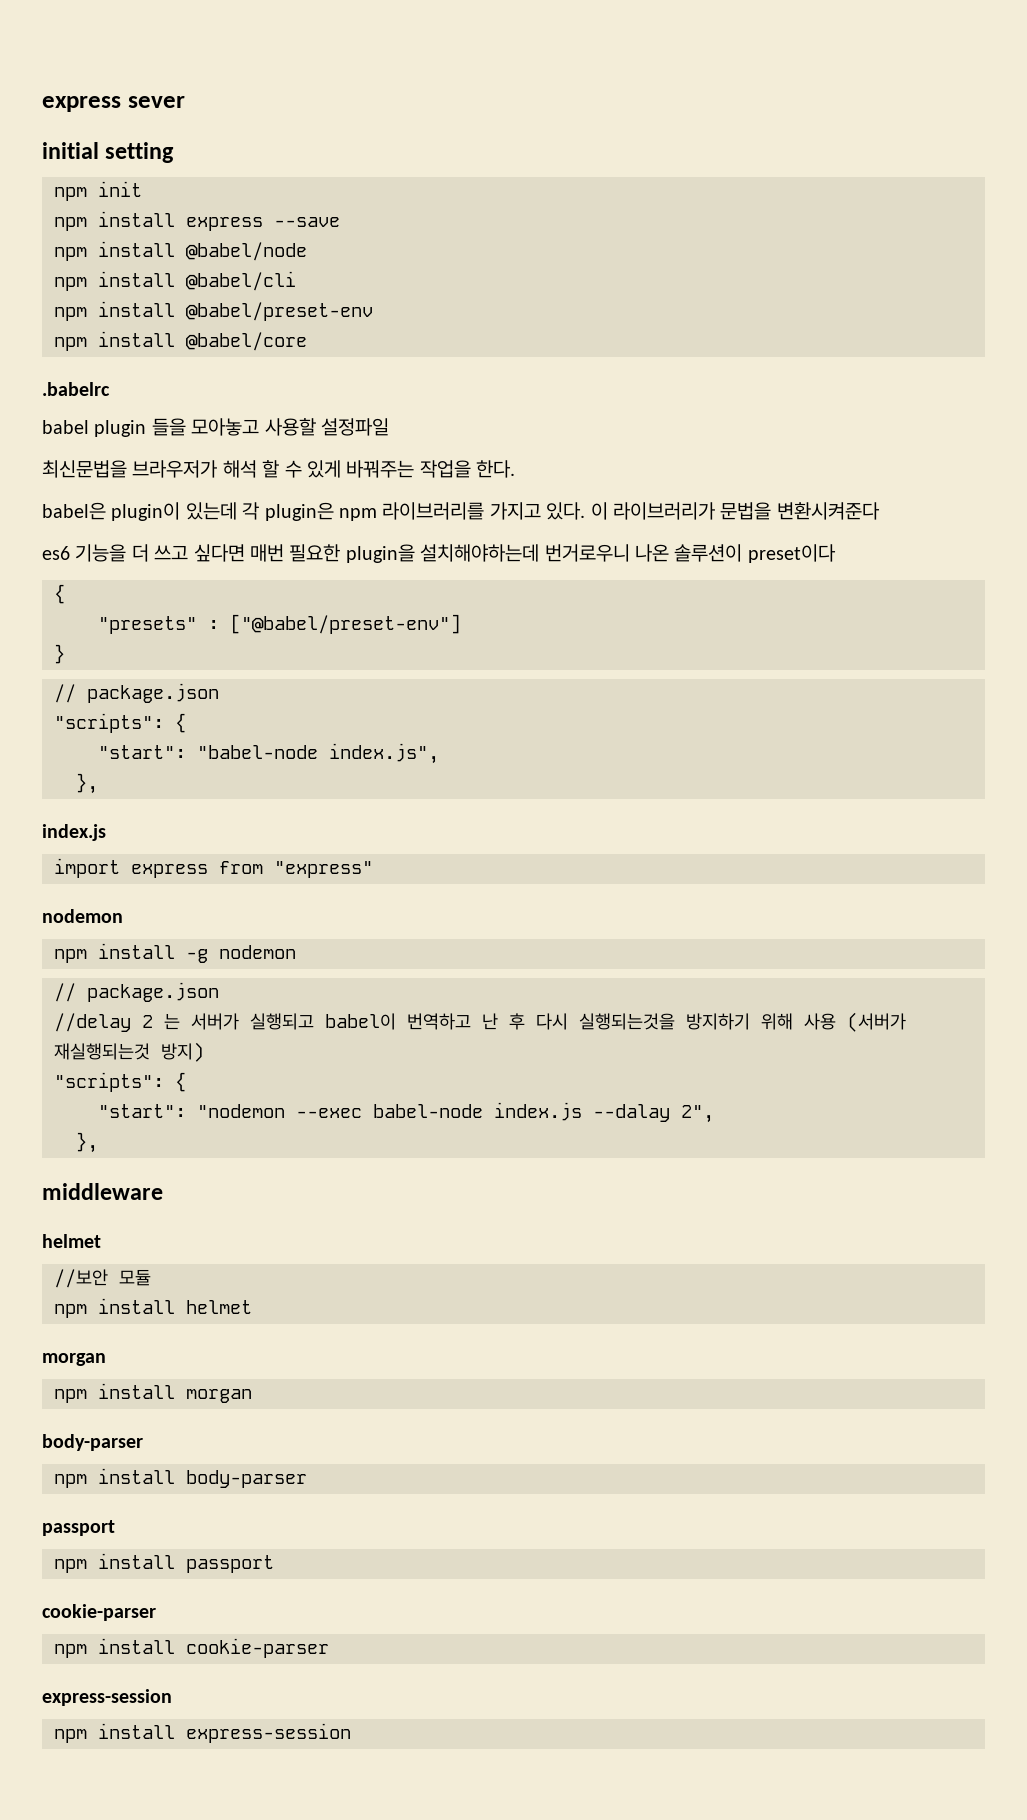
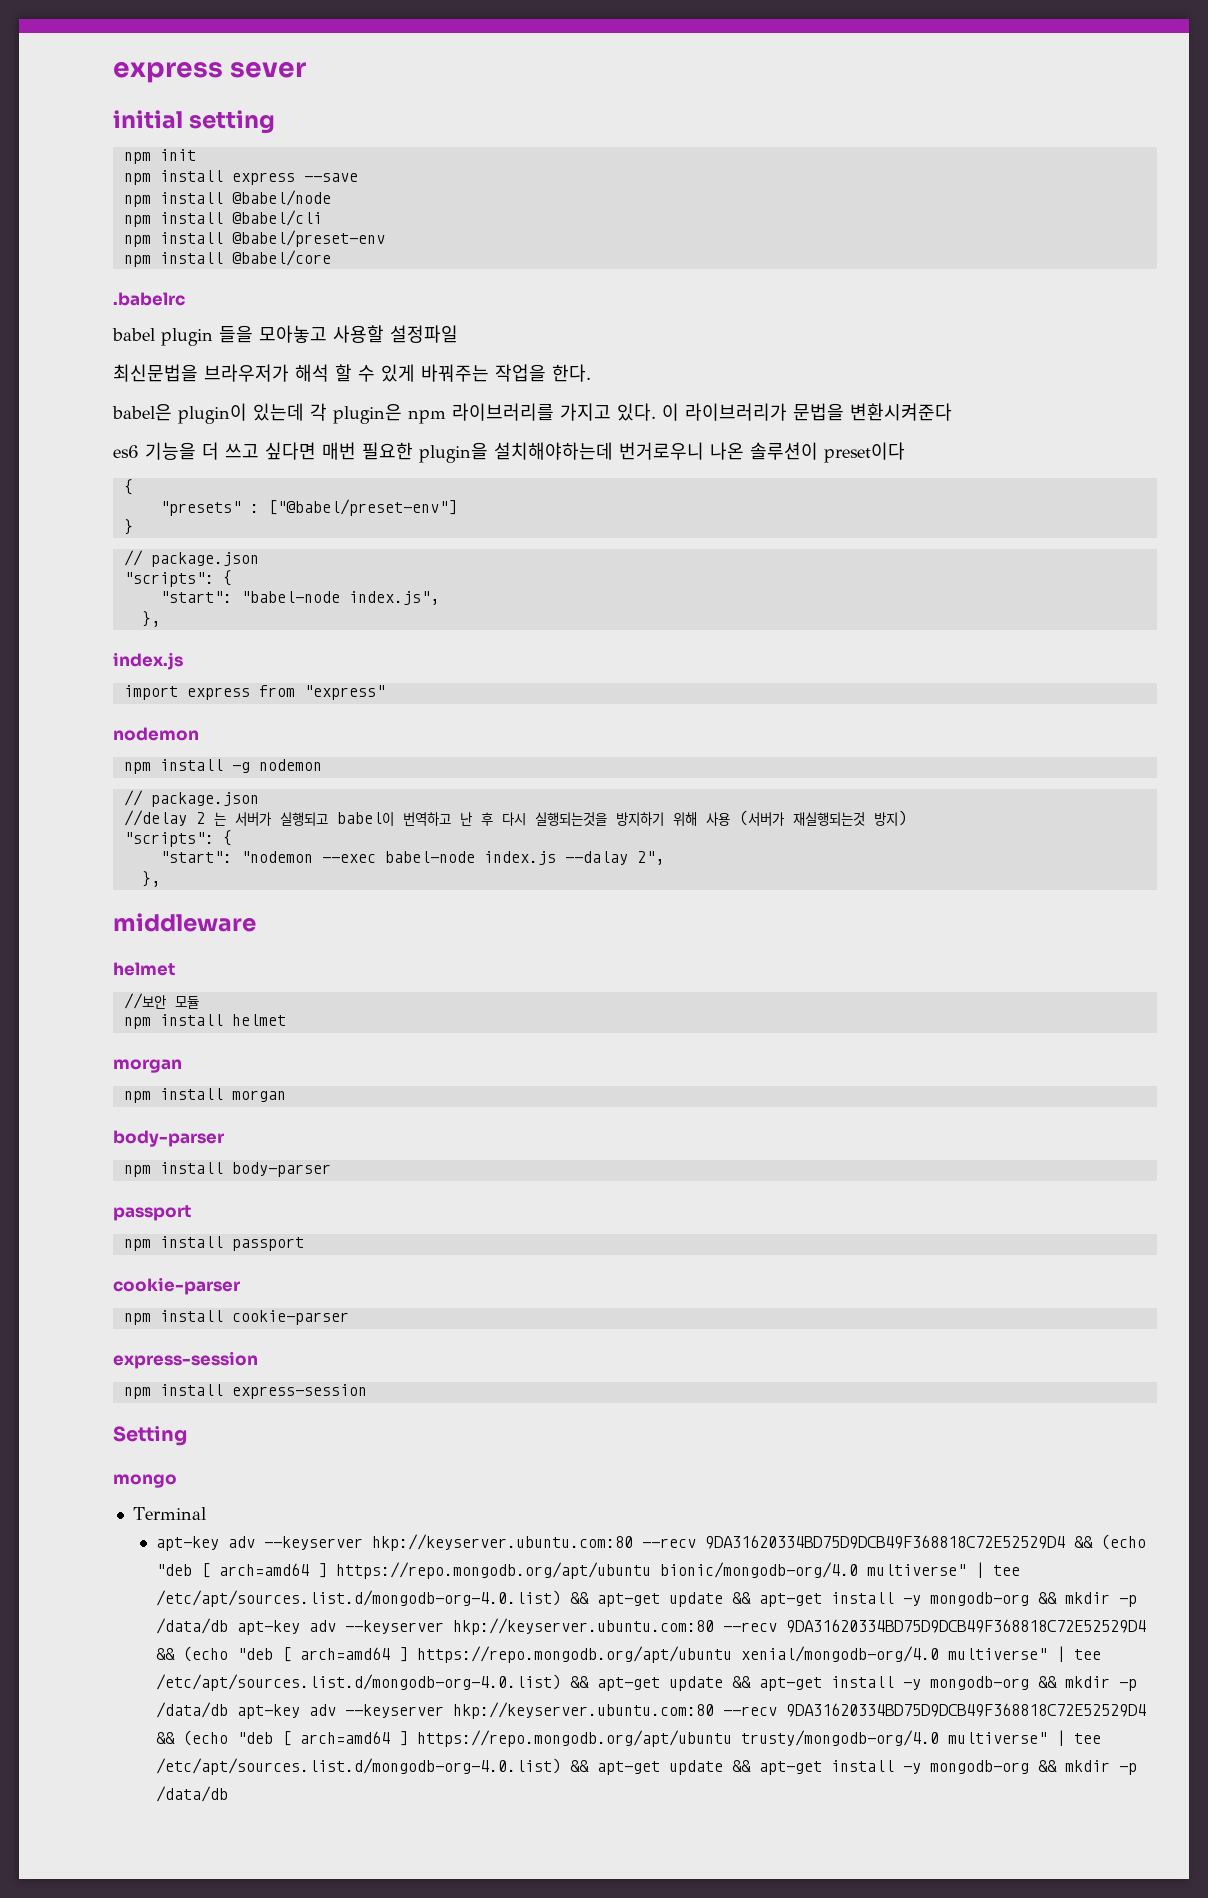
(351, 1733) none -> [113,1426,187,1446] [113,1474,177,1488] [132,1507,206,1520] [155,1534,1146,1551] [155,1562,1020,1579] [155,1590,1137,1607] [155,1618,1146,1635] [155,1646,1101,1663] [155,1674,1137,1691] [155,1702,1146,1719] [155,1730,1101,1747] [155,1758,1137,1775] [155,1786,228,1802] // Setting // mongo // Terminal // apt-key adv --keyserver hkp://keyserver.ubuntu.com:80 --recv 9DA31620334BD75D9DCB49F368818C72E52529D4 && (echo "deb [ arch=amd64 ] https://repo.mongodb.org/apt/ubuntu bionic/mongodb-org/4.0 multiverse" | tee /etc/apt/sources.list.d/mongodb-org-4.0.list) && apt-get update && apt-get install -y mongodb-org && mkdir -p /data/db apt-key adv --keyserver hkp://keyserver.ubuntu.com:80 --recv 9DA31620334BD75D9DCB49F368818C72E52529D4 && (echo "deb [ arch=amd64 ] https://repo.mongodb.org/apt/ubuntu xenial/mongodb-org/4.0 multiverse" | tee /etc/apt/sources.list.d/mongodb-org-4.0.list) && apt-get update && apt-get install -y mongodb-org && mkdir -p /data/db apt-key adv --keyserver hkp://keyserver.ubuntu.com:80 --recv 9DA31620334BD75D9DCB49F368818C72E52529D4 && (echo "deb [ arch=amd64 ] https://repo.mongodb.org/apt/ubuntu trusty/mongodb-org/4.0 multiverse" | tee /etc/apt/sources.list.d/mongodb-org-4.0.list) && apt-get update && apt-get install -y mongodb-org && mkdir -p /data/db

